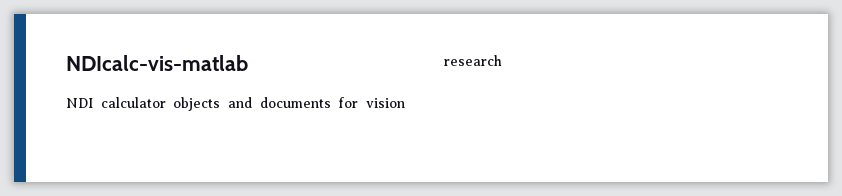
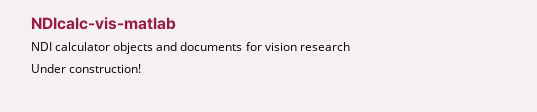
(502, 60) none -> [31,64,142,73] // Under construction!

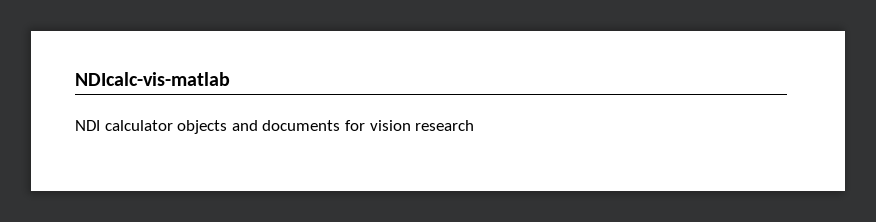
[31,64,142,73] // Under construction! -> (475, 125) none

